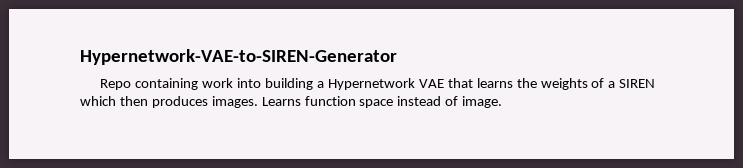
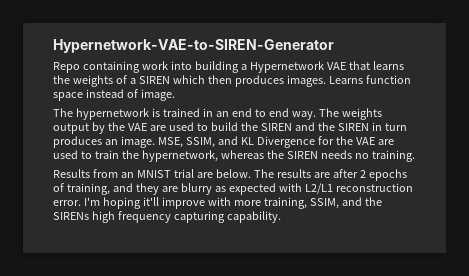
(503, 102) none -> [53,108,382,120] [53,122,407,134] [53,136,394,148] [53,150,415,162] [53,169,407,181] [53,183,413,195] [53,197,382,209] [53,211,281,223] // The hypernetwork is trained in an end to end way. The weights output by the VAE are used to build the SIREN and the SIREN in turn produces an image. MSE, SSIM, and KL Divergence for the VAE are used to train the hypernetwork, whereas the SIREN needs no training. // Results from an MNIST trial are below. The results are after 2 epochs of training, and they are blurry as expected with L2/L1 reconstruction error. I'm hoping it'll improve with more training, SSIM, and the SIRENs high frequency capturing capability.

